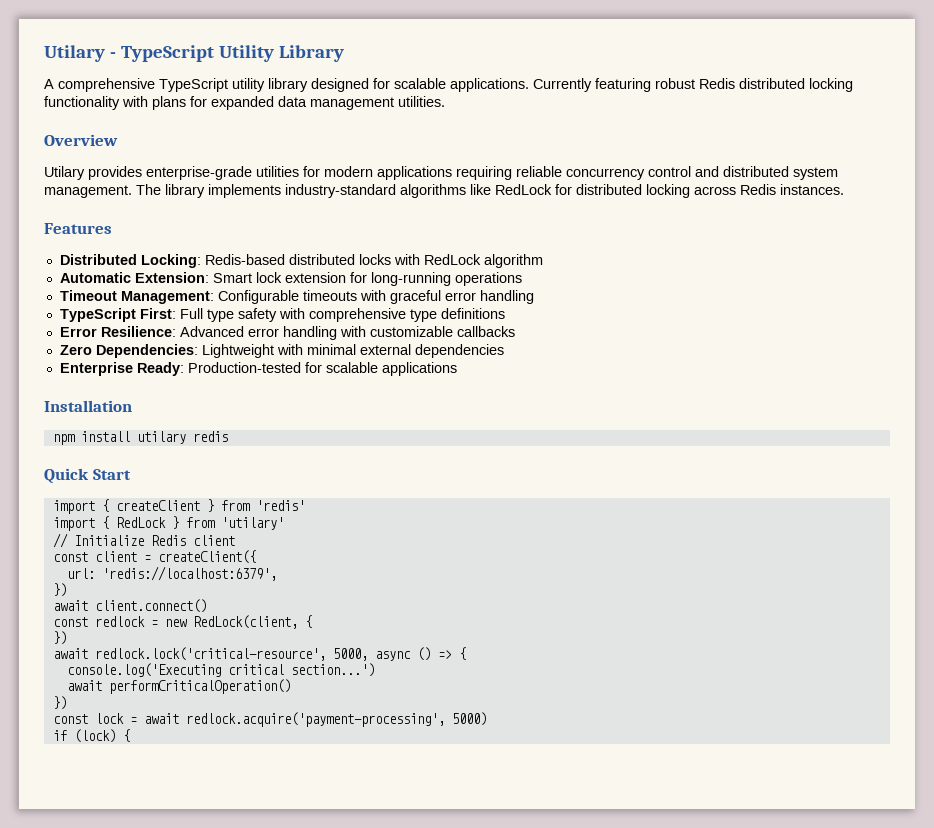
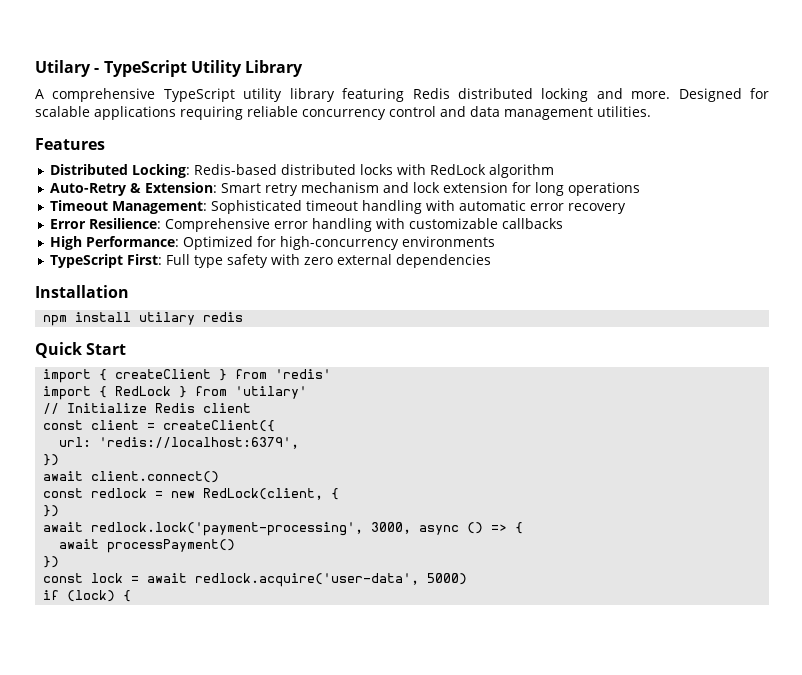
[311,78,853,92] [44,96,445,110] [44,134,118,146] [44,166,373,180] designed for scalable applications. Currently featuring robust Redis distributed locking functionality with plans for expanded data management utilities. // Overview // Utilary provides enterprise-grade utilities for modern -> [342,88,769,102] [35,106,90,117] featuring Redis distributed locking and more. Designed for scalable
[723,166,838,180] [44,184,844,198] distributed system management. The library implements industry-standard algorithms like RedLock for distributed locking across Redis instances. -> [470,106,651,120] data management utilities.
[59,272,252,283] Automatic Extension: Smart -> [50,182,410,196] Auto-Retry & Extension: Smart retry mechanism and
[370,272,451,286] long-running -> [535,182,565,196] long
[217,290,534,304] Configurable timeouts with graceful error handling -> [211,200,627,214] [50,218,564,232] [50,236,496,250] Sophisticated timeout handling with automatic error recovery // Error Resilience: Comprehensive error handling with customizable callbacks // High Performance: Optimized for high-concurrency environments
[308,308,505,322] [59,326,515,340] [59,344,504,358] [59,362,457,376] comprehensive type definitions // Error Resilience: Advanced error handling with customizable callbacks // Zero Dependencies: Lightweight with minimal external dependencies // Enterprise Ready: Production-tested for scalable applications -> [304,254,492,268] zero external dependencies
[94,647,368,661] redlock.lock('critical-resource', 5000, -> [91,522,412,536] redlock.lock('payment-processing', 3000,
[66,663,375,677] [66,679,291,694] // console.log('Executing critical section...') // await performCriticalOperation() -> [59,539,236,553] // await processPayment()
[185,712,445,727] redlock.acquire('payment-processing', -> [195,573,420,587] redlock.acquire('user-data',

